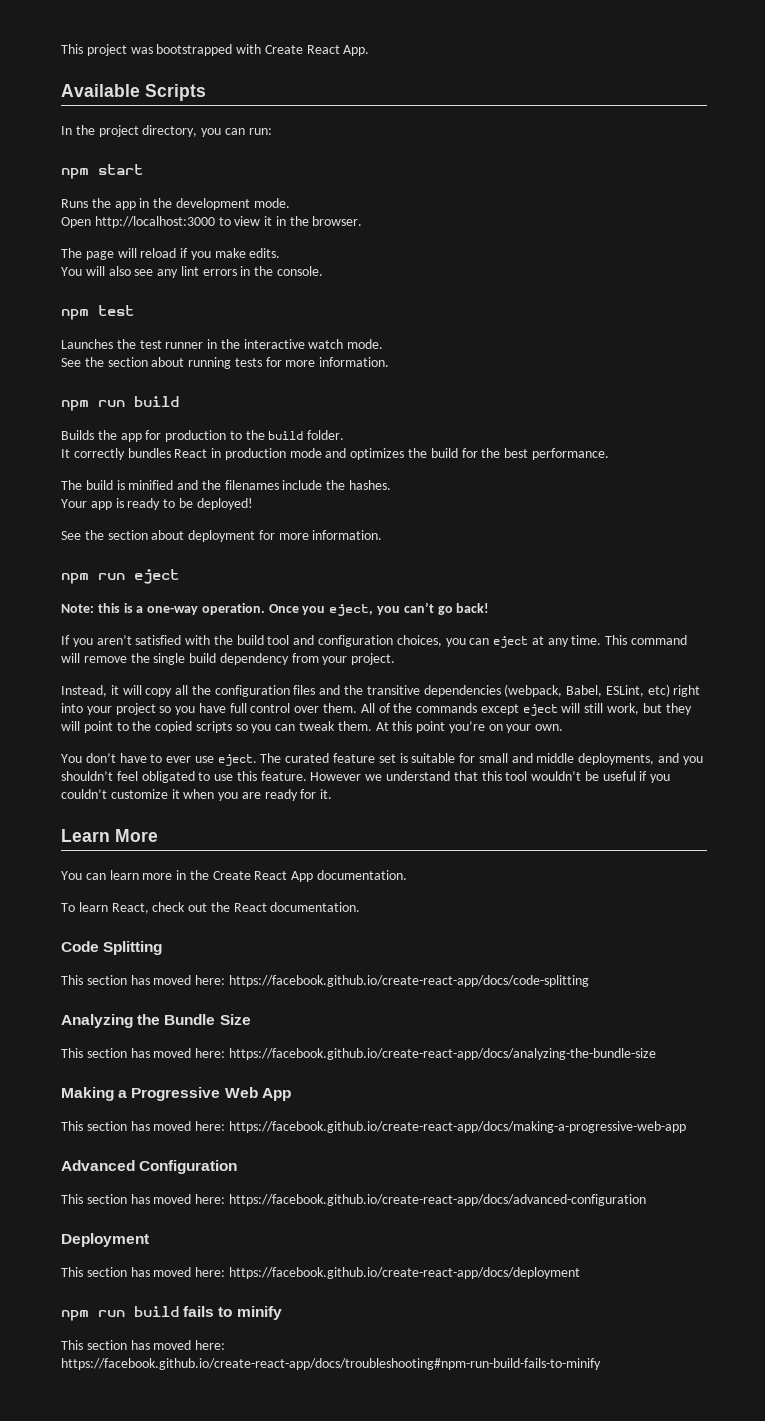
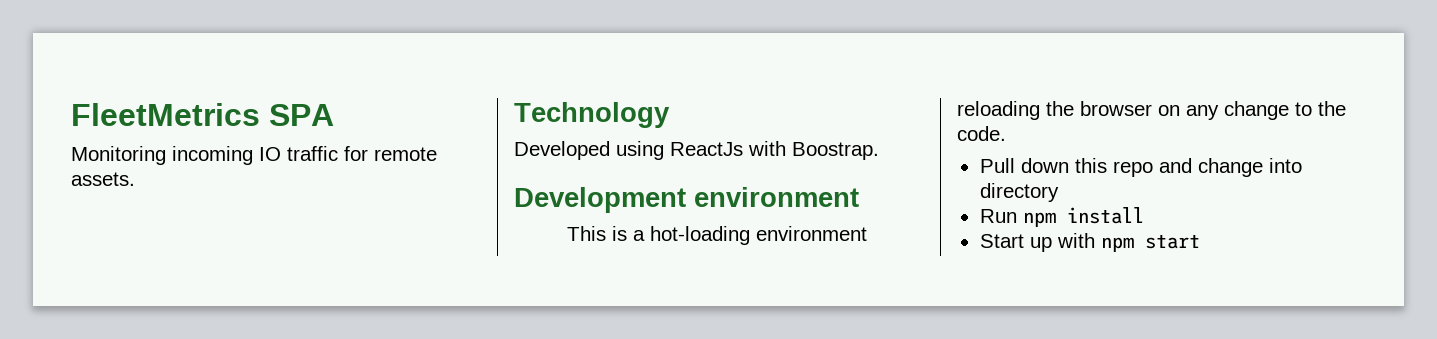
[61,44,370,56] [61,84,206,101] [61,125,272,137] [61,164,143,179] [61,198,290,210] [61,216,363,228] [61,248,281,260] [61,266,324,278] [61,305,134,320] [61,339,384,349] [61,357,390,369] [61,396,179,411] [61,430,345,442] [61,448,609,460] [61,480,392,490] [61,498,253,510] [61,530,383,542] [61,569,179,584] [61,602,490,616] [61,635,688,648] [61,653,396,665] [61,684,701,697] [61,703,692,716] [61,721,564,733] [61,753,703,766] [61,771,671,783] [61,789,333,801] [61,829,158,842] [61,870,408,882] [61,902,361,914] [61,941,163,955] [61,975,589,987] [61,1014,251,1028] [61,1048,656,1060] [61,1087,291,1101] [61,1121,686,1133] [61,1160,238,1174] [61,1194,646,1206] [61,1233,149,1247] [61,1267,580,1279] [61,1306,282,1321] [61,1340,226,1350] [61,1358,601,1370] This project was bootstrapped with Create React App. // Available Scripts // In the project directory, you can run: // npm start // Runs the app in the development mode. // Open http://localhost:3000 to view it in the browser. // The page will reload if you make edits. // You will also see any lint errors in the console. // npm test // Launches the test runner in the interactive watch mode. // See the section about running tests for more information. // npm run build // Builds the app for production to the build folder. // It correctly bundles React in production mode and optimizes the build for the best performance. // The build is minified and the filenames include the hashes. // Your app is ready to be deployed! // See the section about deployment for more information. // npm run eject // Note: this is a one-way operation. Once you eject, you can’t go back! // If you aren’t satisfied with the build tool and configuration choices, you can eject at any time. This command will remove the single build dependency from your project. // Instead, it will copy all the configuration files and the transitive dependencies (webpack, Babel, ESLint, etc) right into your project so you have full control over them. All of the commands except eject will still work, but they will point to the copied scripts so you can tweak them. At this point you’re on your own. // You don’t have to ever use eject. The curated feature set is suitable for small and middle deployments, and you shouldn’t feel obligated to use this feature. However we understand that this tool wouldn’t be useful if you couldn’t customize it when you are ready for it. // Learn More // You can learn more in the Create React App documentation. // To learn React, check out the React documentation. // Code Splitting // This section has moved here: https://facebook.github.io/create-react-app/docs/code-splitting // Analyzing the Bundle Size // This section has moved here: https://facebook.github.io/create-react-app/docs/analyzing-the-bundle-size // Making a Progressive Web App // This section has moved here: https://facebook.github.io/create-react-app/docs/making-a-progressive-web-app // Advanced Configuration // This section has moved here: https://facebook.github.io/create-react-app/docs/advanced-configuration // Deployment // This section has moved here: https://facebook.github.io/create-react-app/docs/deployment // npm run build fails to minify // This section has moved here: https://facebook.github.io/create-react-app/docs/troubleshooting#npm-run-build-fails-to-minify -> [71,103,334,126] [71,146,437,165] [71,172,135,186] [514,102,670,128] [514,141,879,160] [514,187,859,213] [567,226,868,245] [957,101,1346,120] [957,126,1006,141] [979,158,1302,177] [979,183,1059,202] [979,207,1144,227] [979,233,1200,252] FleetMetrics SPA // Monitoring incoming IO traffic for remote assets. // Technology // Developed using ReactJs with Boostrap. // Development environment // This is a hot-loading environment reloading the browser on any change to the code. // Pull down this repo and change into directory // Run npm install // Start up with npm start

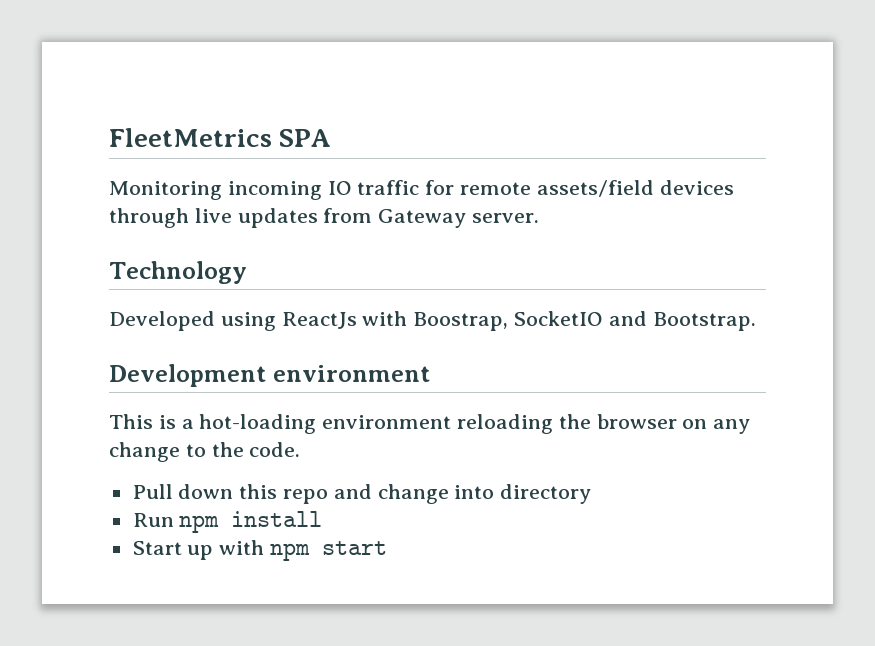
[71,172,135,186] assets. -> [536,180,734,197] [109,208,540,228] assets/field devices through live updates from Gateway server.
[792,142,879,160] Boostrap. -> [413,311,756,331] Boostrap, SocketIO and Bootstrap.

